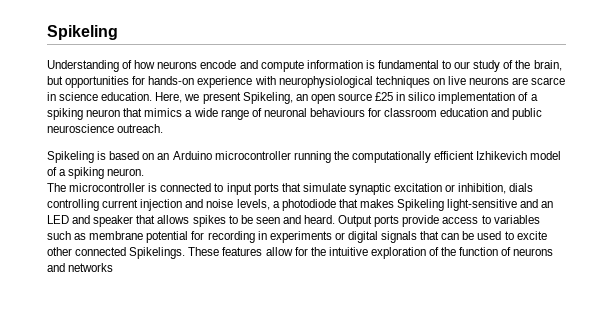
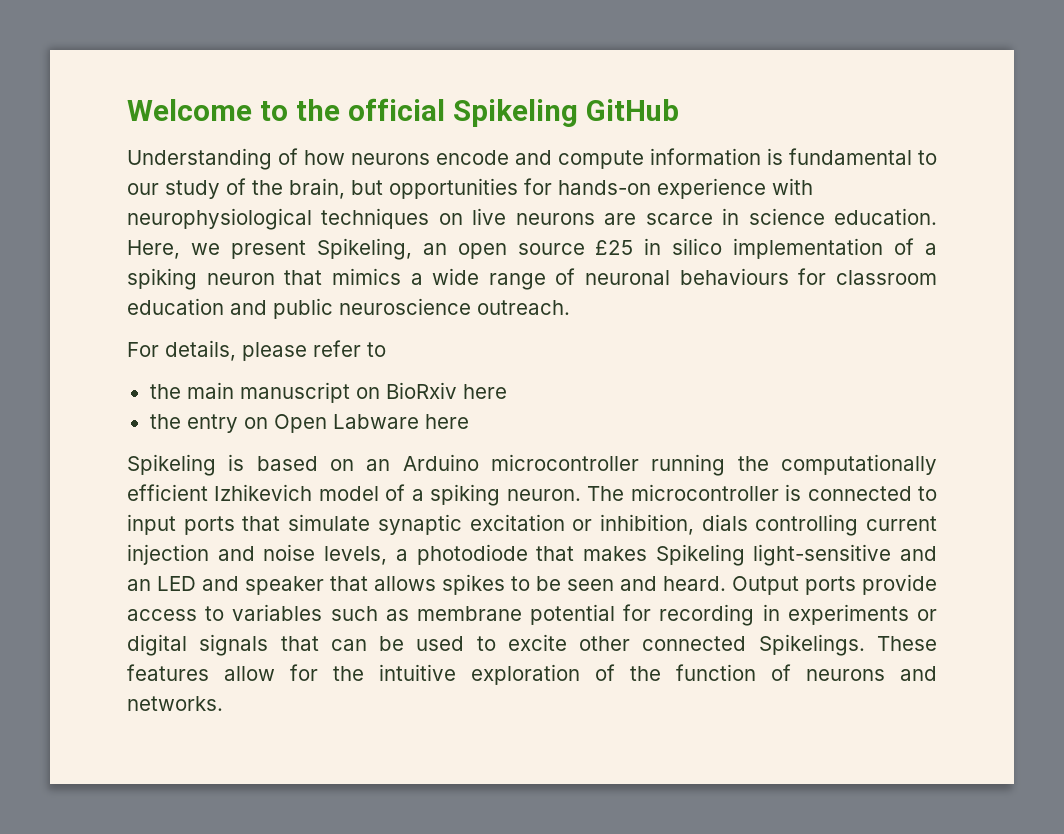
[47,25,118,40] Spikeling -> [127,98,679,127] Welcome to the official Spikeling GitHub
(164, 128) none -> [127,340,386,361] [149,382,507,403] [149,414,469,433] // For details, please refer to // the main manuscript on BioRxiv here // the entry on Open Labware here
(145, 172) // -> (581, 495) none
[68,263,114,272] networks -> [127,696,223,711] networks.

